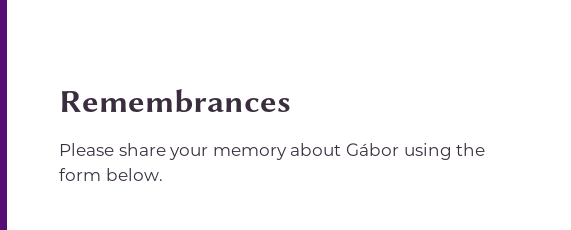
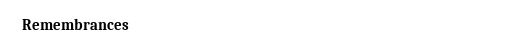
[59,143,486,160] [59,168,163,181] // Please share your memory about Gábor using the form below. -> (129, 24) none

